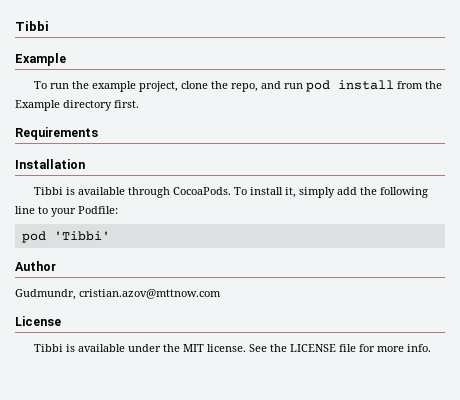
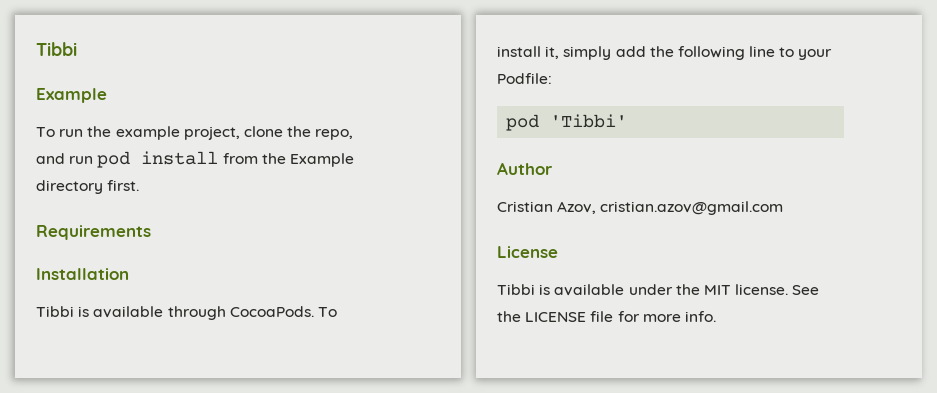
[15,289,221,300] Gudmundr, cristian.azov@mttnow.com -> [497,201,784,215] Cristian Azov, cristian.azov@gmail.com

